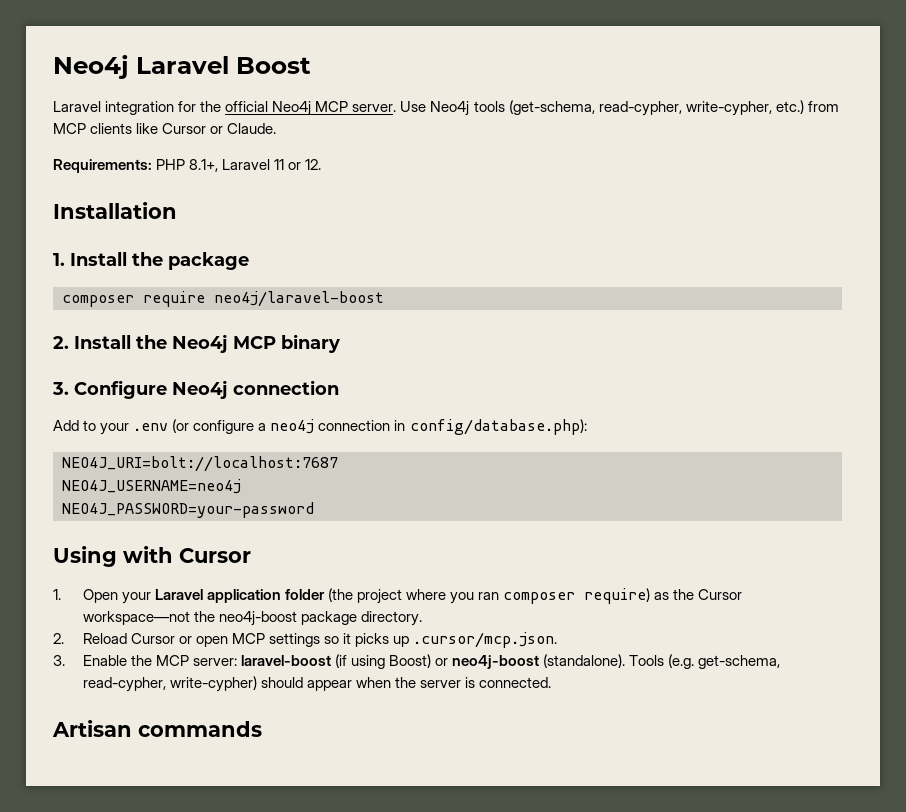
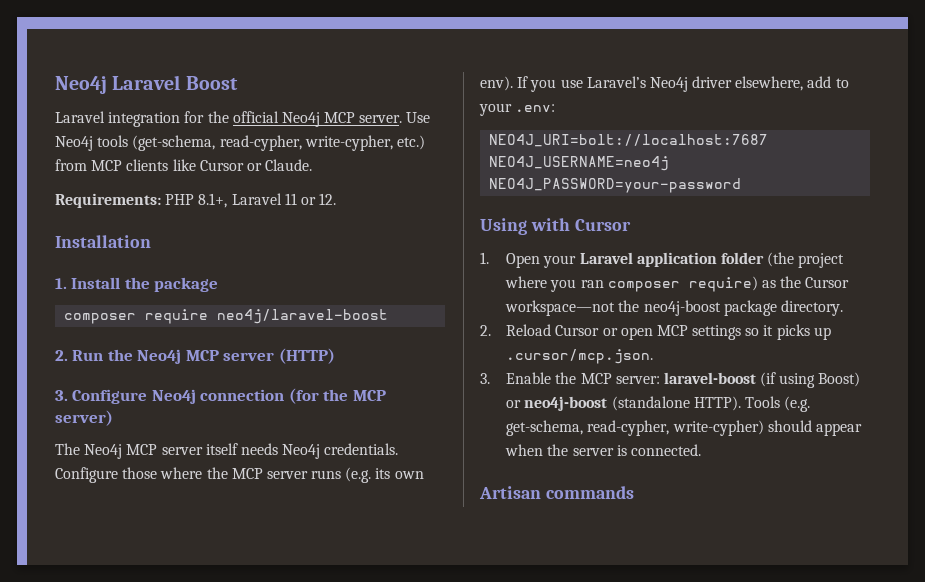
[74,335,131,349] Install -> [72,350,104,361] Run
[281,334,340,353] binary -> [223,348,335,364] server (HTTP)
[53,419,587,435] // Add to your .env (or configure a neo4j connection in config/database.php): -> [288,388,386,404] [55,410,113,426] [55,443,399,459] [55,467,424,483] [480,76,849,92] [479,103,556,116] (for the MCP server) // The Neo4j MCP server itself needs Neo4j credentials. Configure those where the MCP server runs (e.g. its own env). If you use Laravel’s Neo4j driver elsewhere, add to your .env:
[543,654,626,668] (standalone). -> [611,396,741,411] (standalone HTTP).

